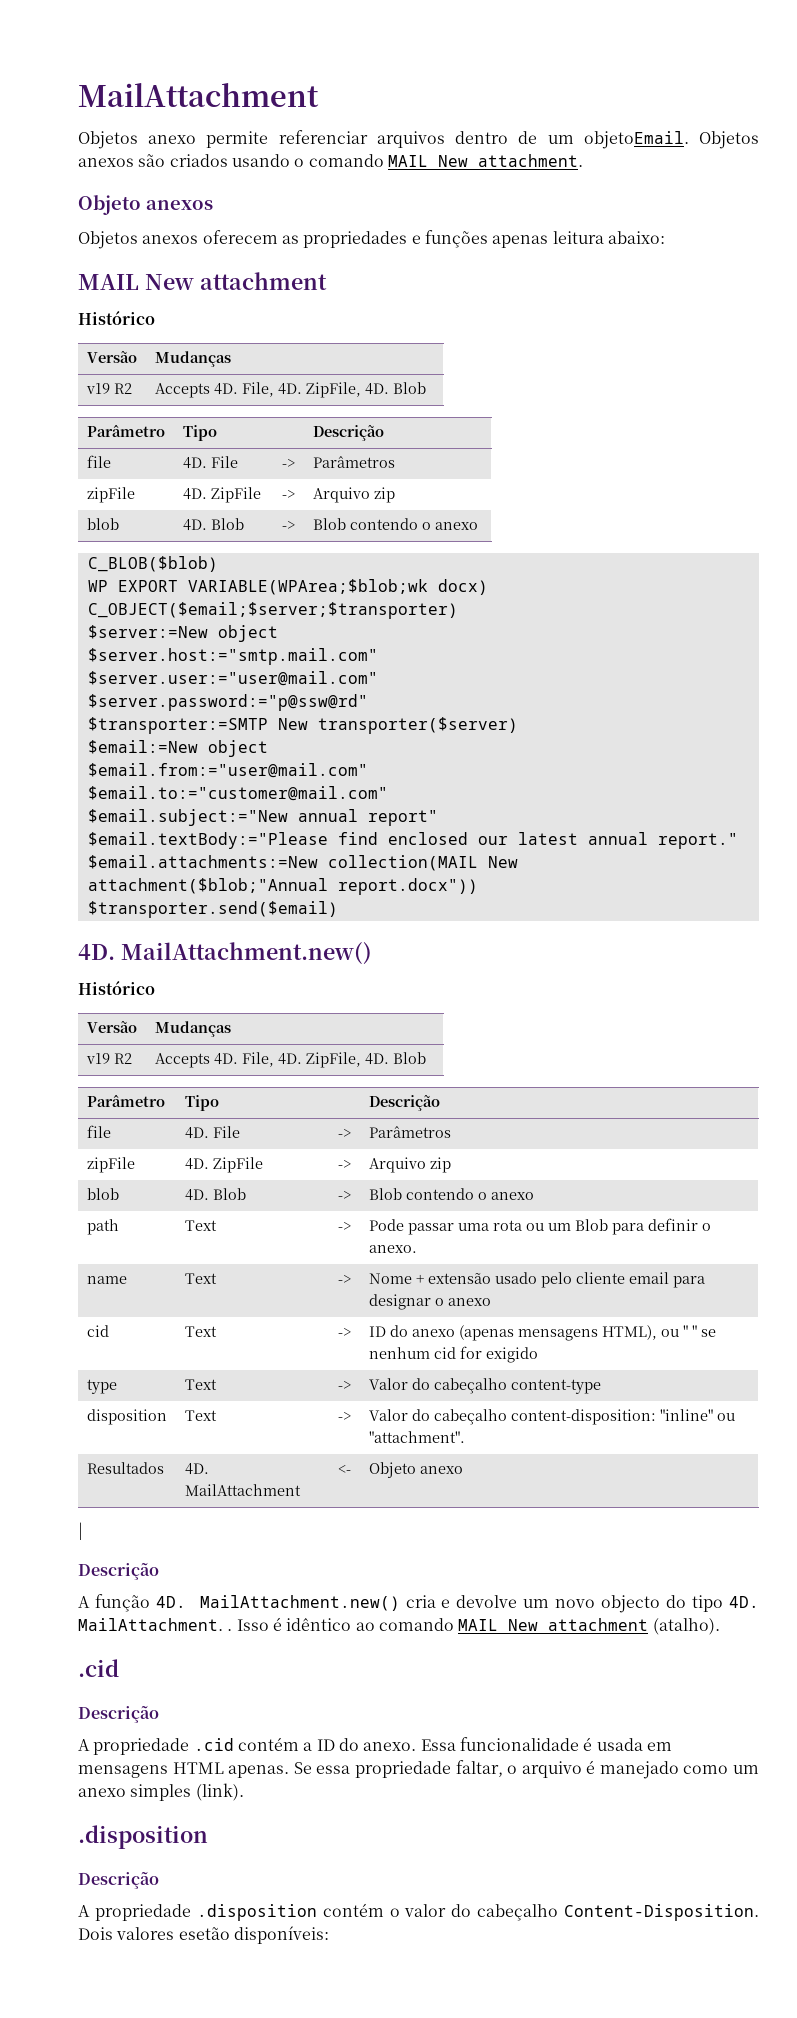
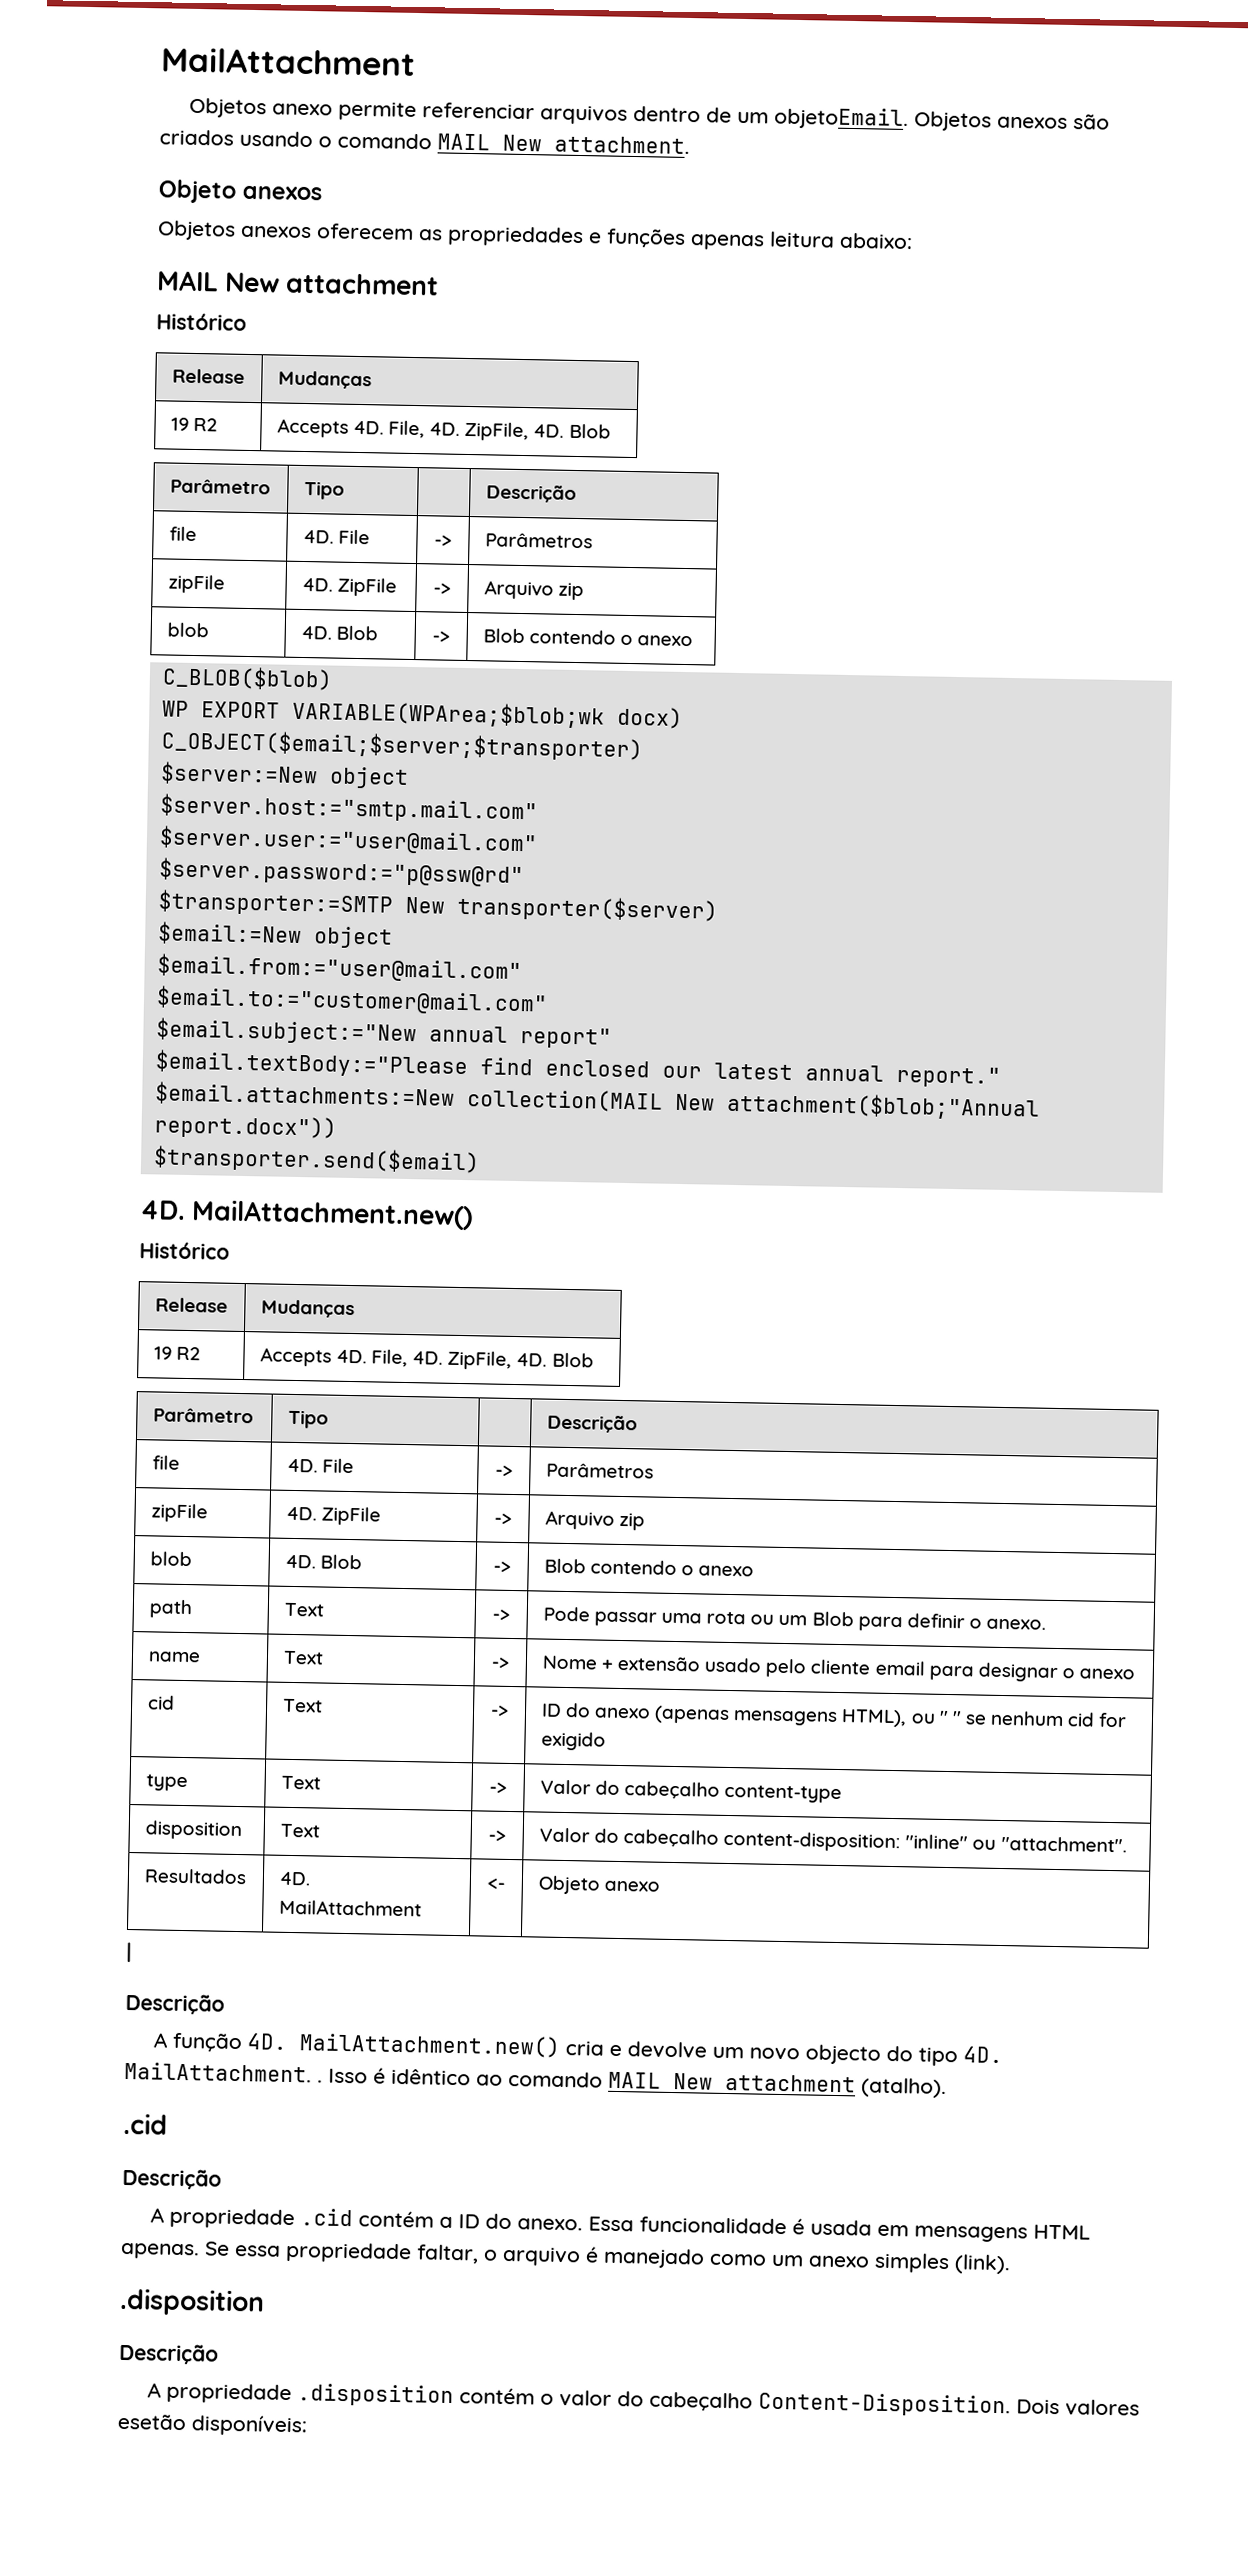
[86,351,137,363] [154,351,231,367] [85,383,110,394] Versão | Mudanças // v19 -> [171,368,245,384] [277,370,372,390] [170,417,189,431] Release | Mudanças // 19
[86,1021,137,1033] [154,1021,231,1037] [85,1053,110,1064] Versão | Mudanças // v19 -> [154,1297,228,1313] [260,1299,355,1319] [153,1346,172,1360] Release | Mudanças // 19

